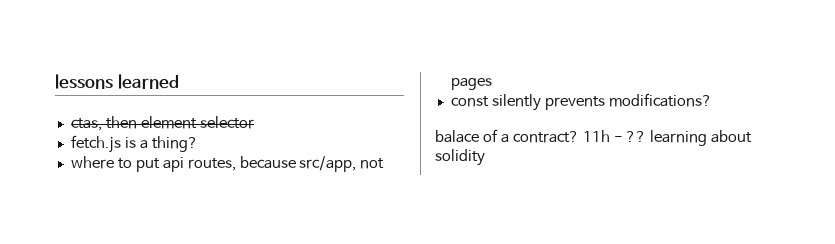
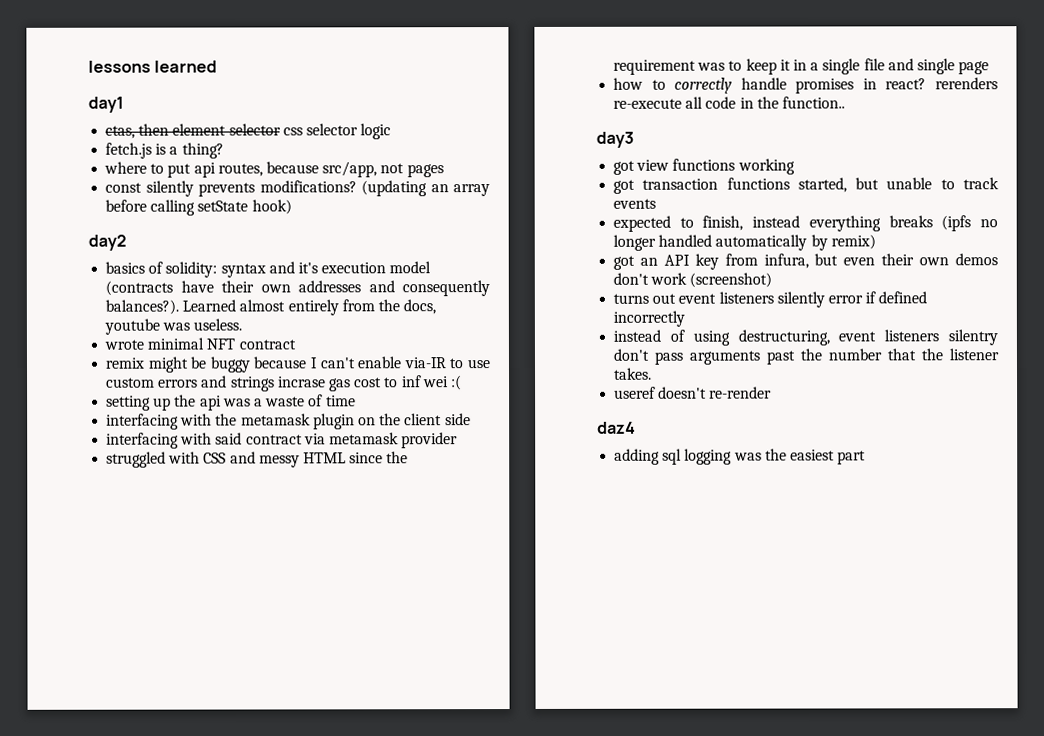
(179, 81) none -> [88,96,124,113] // day1
(254, 122) none -> [282,123,392,140] css selector logic
[435,129,753,146] [435,149,485,166] // balace of a contract? 11h - ?? learning about solidity -> [361,180,490,197] [105,199,292,216] [88,234,127,251] [105,261,432,278] [105,280,490,297] [105,299,437,316] [104,318,243,335] [104,337,296,350] [105,356,491,373] [106,375,462,392] [106,394,356,411] [106,413,471,430] [106,432,459,449] [106,451,409,468] [613,58,990,75] [613,77,998,94] [613,96,845,109] [596,131,634,148] [613,158,795,175] [613,177,999,194] [613,198,657,209] [613,215,998,232] [613,234,876,251] [613,253,998,270] [613,272,773,288] [613,291,928,308] [613,310,686,327] [613,329,998,346] [613,348,999,365] [613,367,653,380] [614,386,773,399] [597,421,636,434] [614,448,867,465] (updating an array before calling setState hook) // day2 // basics of solidity: syntax and it's execution model (contracts have their own addresses and consequently balances?). Learned almost entirely from the docs, youtube was useless. // wrote minimal NFT contract // remix might be buggy because I can't enable via-IR to use custom errors and strings incrase gas cost to inf wei :( // setting up the api was a waste of time // interfacing with the metamask plugin on the client side // interfacing with said contract via metamask provider // struggled with CSS and messy HTML since the requirement was to keep it in a single file and single page // how to correctly handle promises in react? rerenders re-execute all code in the function.. // day3 // got view functions working // got transaction functions started, but unable to track events // expected to finish, instead everything breaks (ipfs no longer handled automatically by remix) // got an API key from infura, but even their own demos don't work (screenshot) // turns out event listeners silently error if defined incorrectly // instead of using destructuring, event listeners silentry don't pass arguments past the number that the listener takes. // useref doesn't re-render // daz4 // adding sql logging was the easiest part

